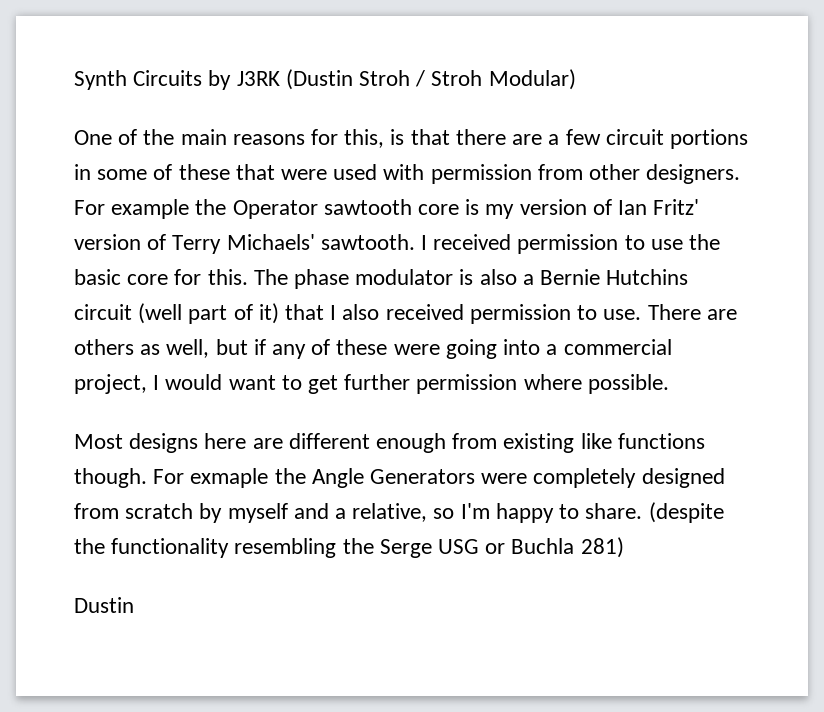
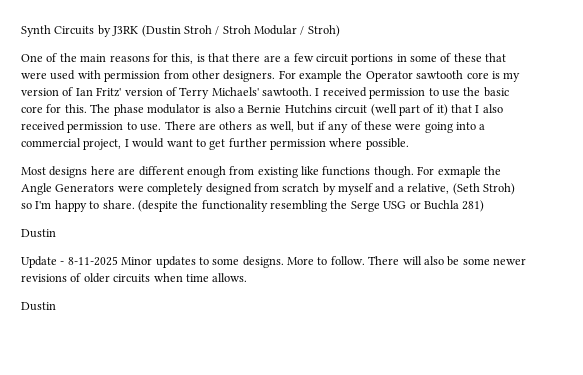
[488,69,576,90] Modular) -> [254,25,340,37] Modular / Stroh)
(428, 512) none -> [452,183,515,195] (Seth Stroh)
(134, 605) none -> [21,256,526,268] [21,273,248,283] [21,302,56,311] // Update - 8-11-2025 Minor updates to some designs. More to follow. There will also be some newer revisions of older circuits when time allows. // Dustin

